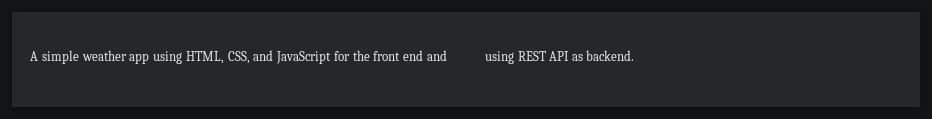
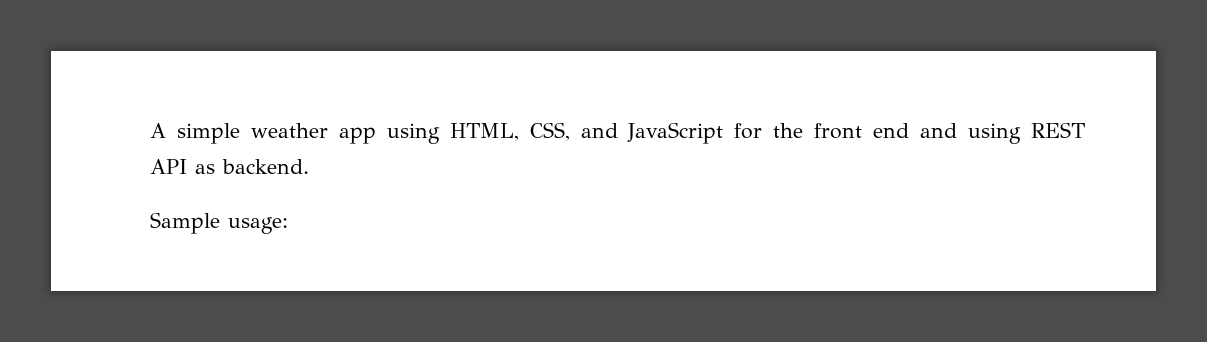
(635, 55) none -> [150,212,288,234] // Sample usage:

